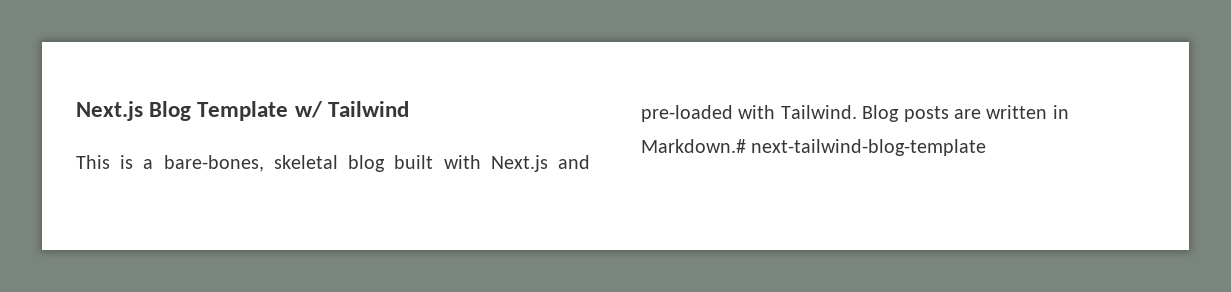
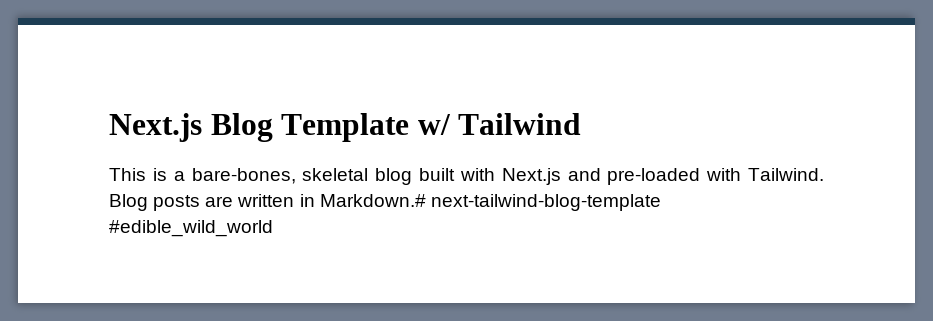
(987, 147) none -> [109,220,273,237] #edible_wild_world

